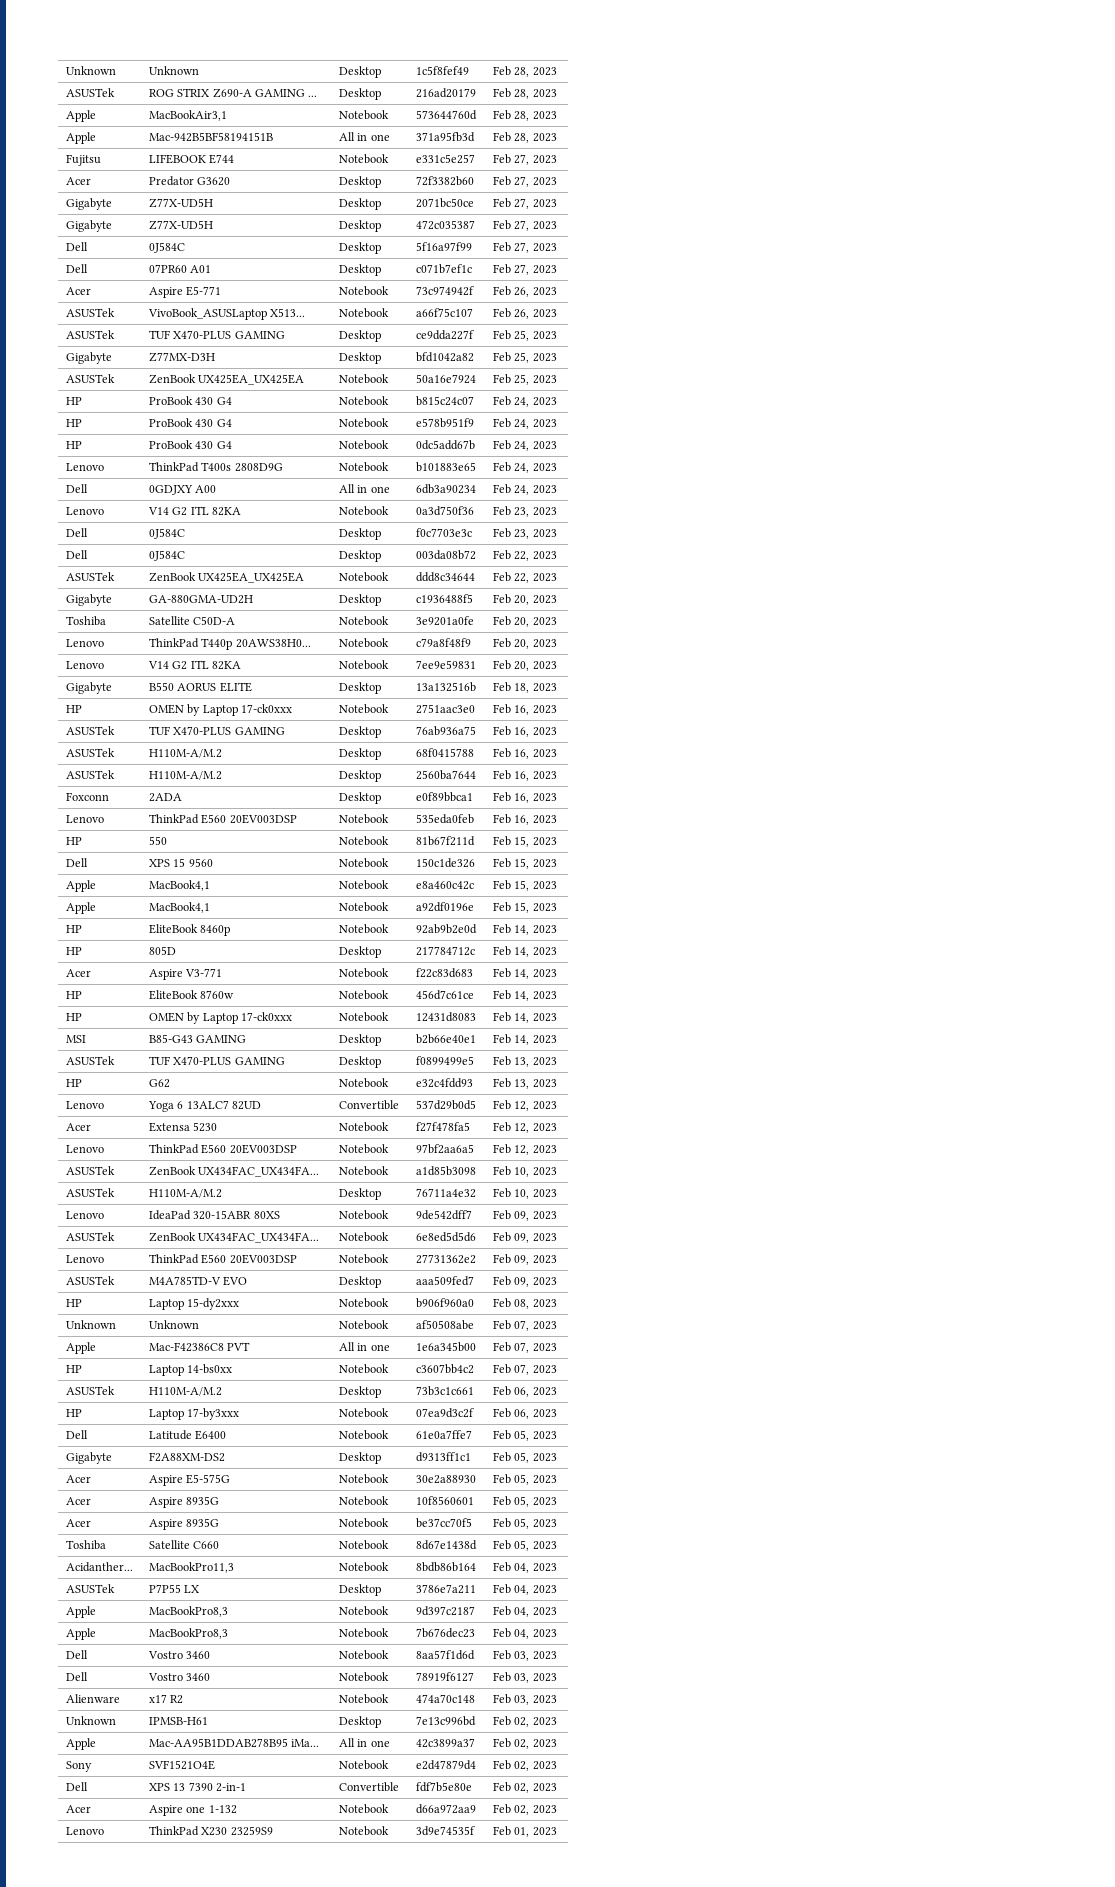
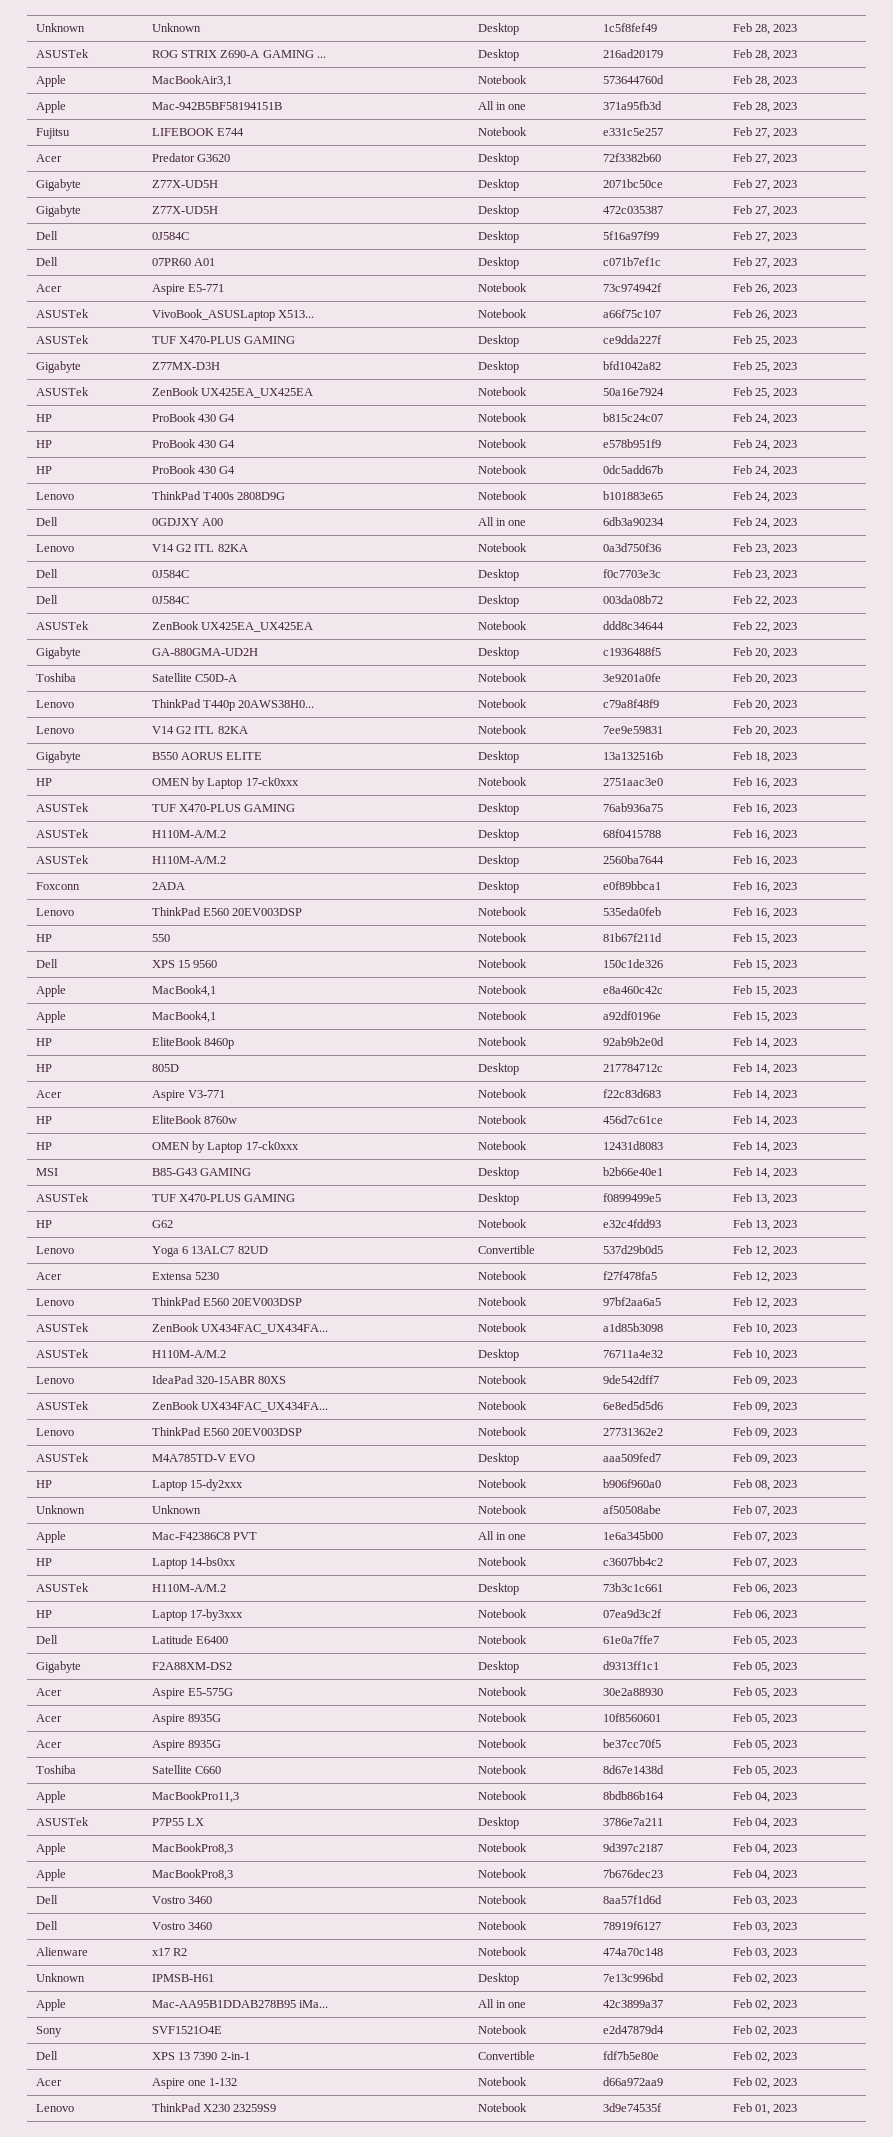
[65,1562,133,1572] Acidanther... -> [35,1791,66,1803] Apple

